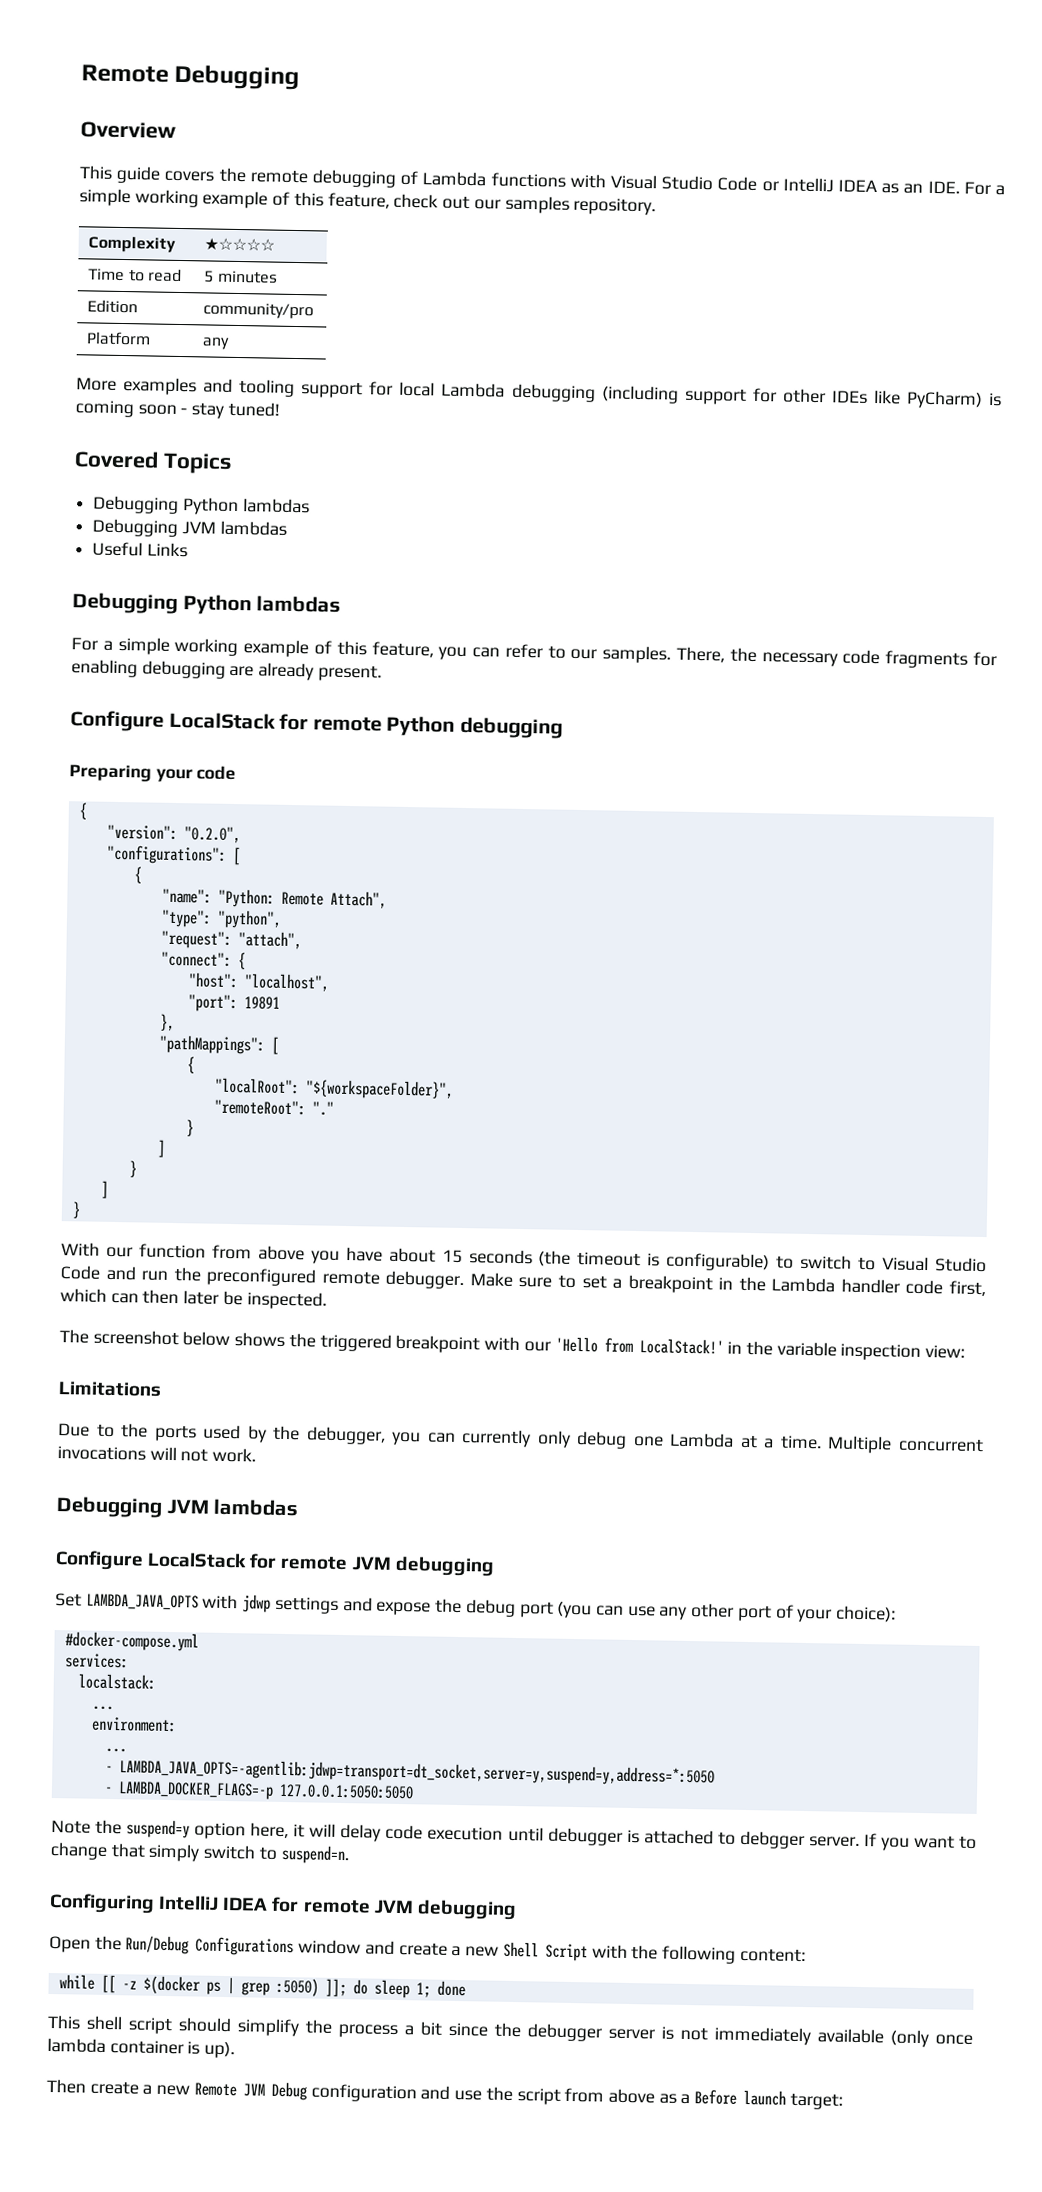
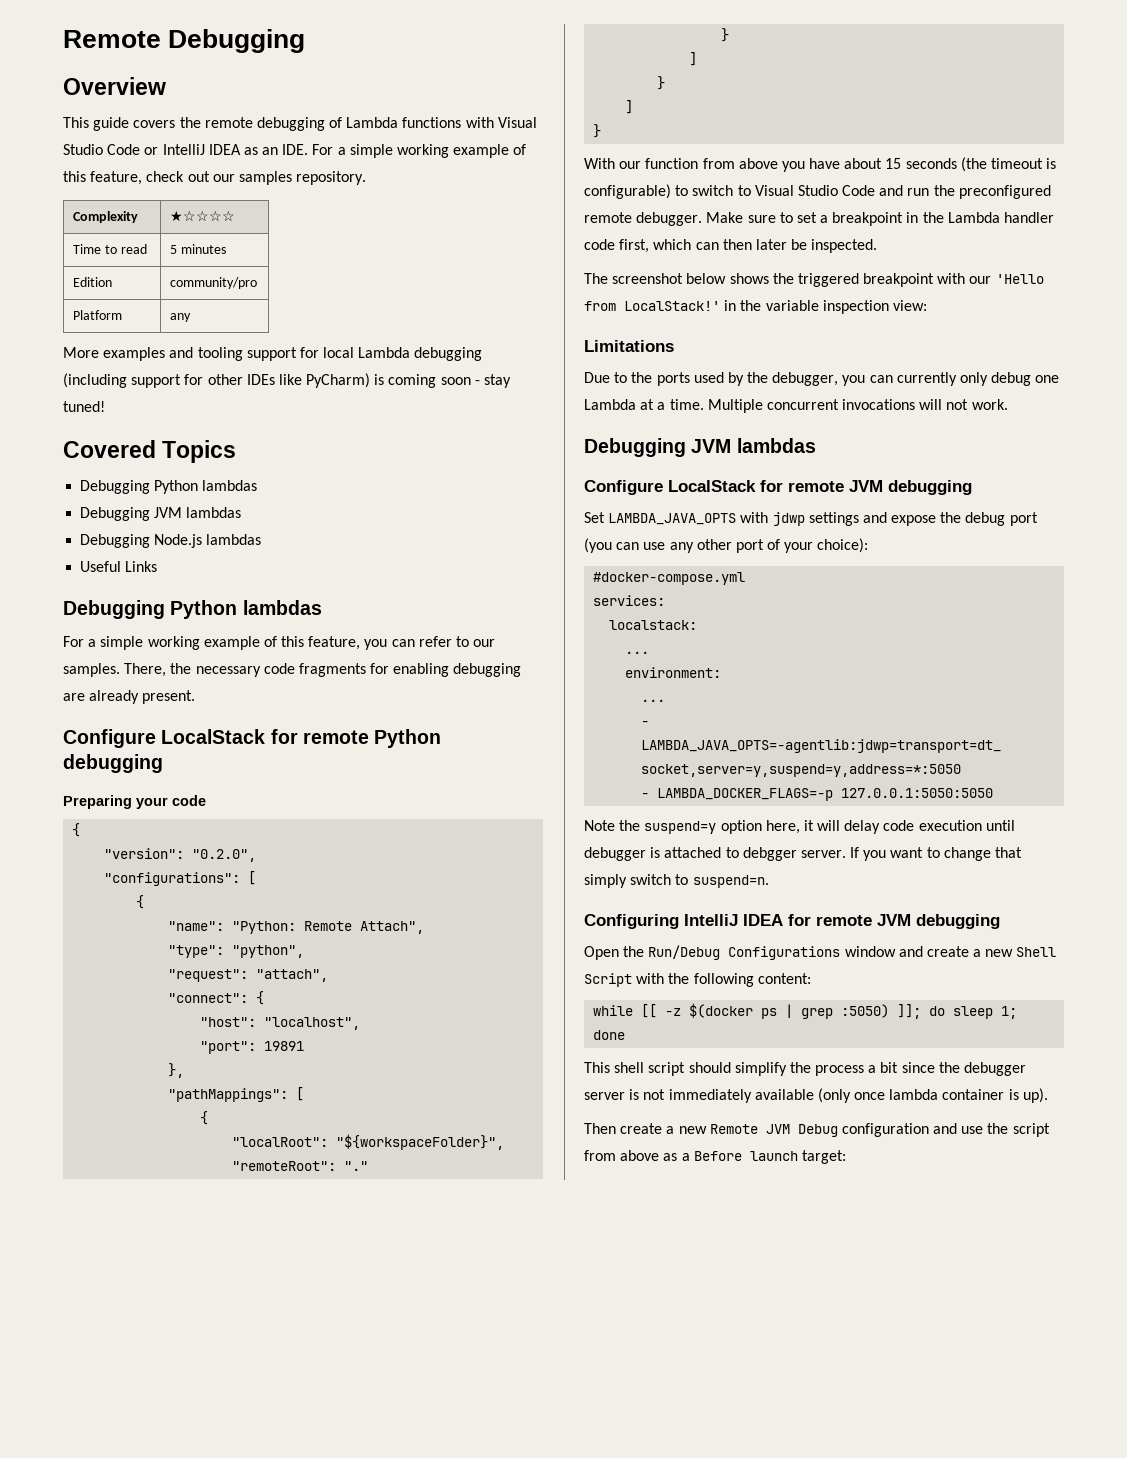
(287, 528) none -> [80,534,262,548] // Debugging Node.js lambdas

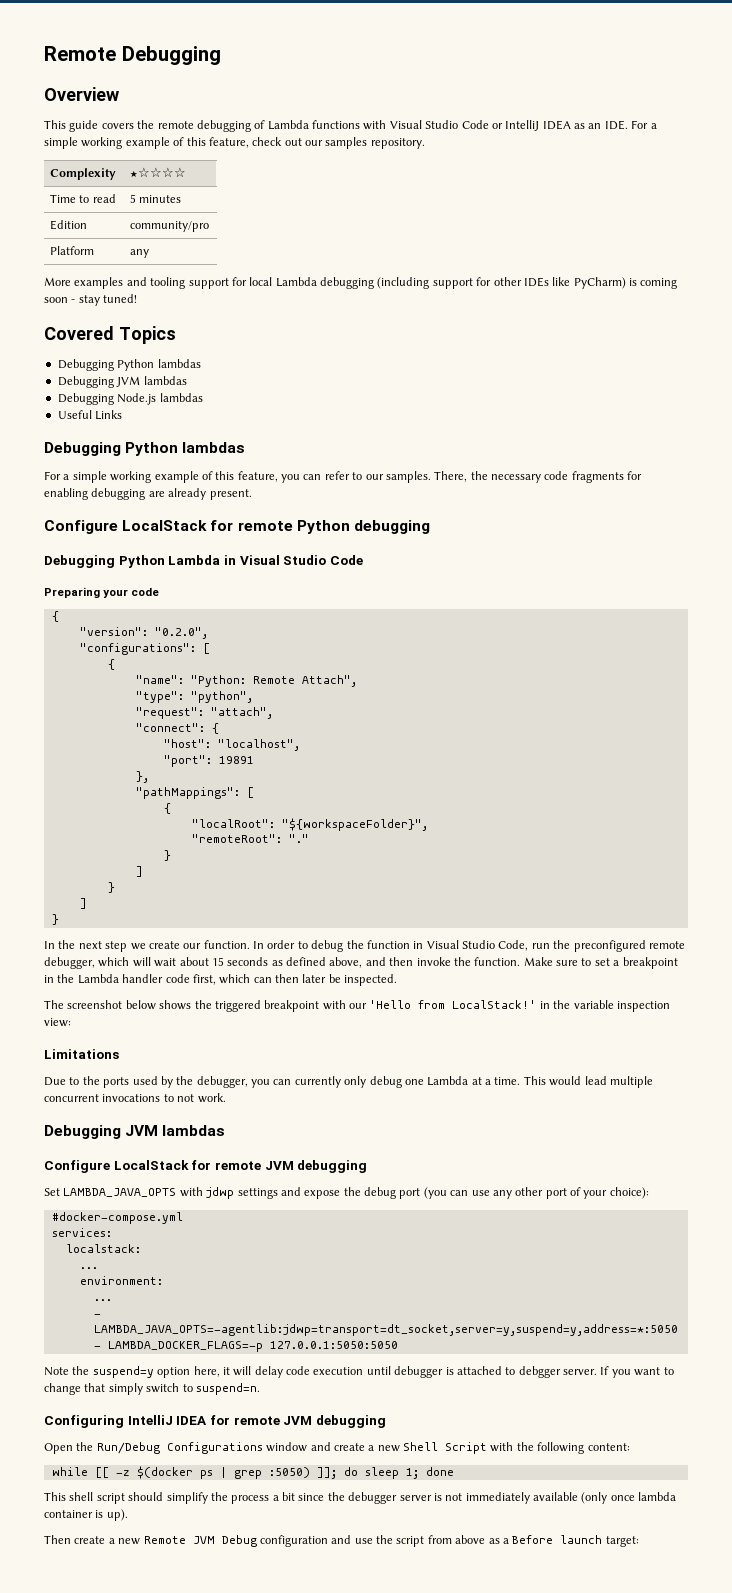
(163, 763) none -> [44,555,363,568] // Debugging Python Lambda in Visual Studio Code
[584,157,1057,172] [584,184,1051,199] [584,212,703,226] With our function from above you have about 15 seconds (the timeout is configurable) to switch to Visual Studio Code and run the preconfigured remote debugger. -> [44,940,685,952] [44,957,521,969] In the next step we create our function. In order to debug the function in Visual Studio Code, run the preconfigured remote debugger, which will wait about 15 seconds as defined above, and then invoke the function.
[707,399,763,413] Multiple -> [523,1076,653,1088] This would lead multiple
[919,399,943,410] will -> [163,1094,174,1102] to

